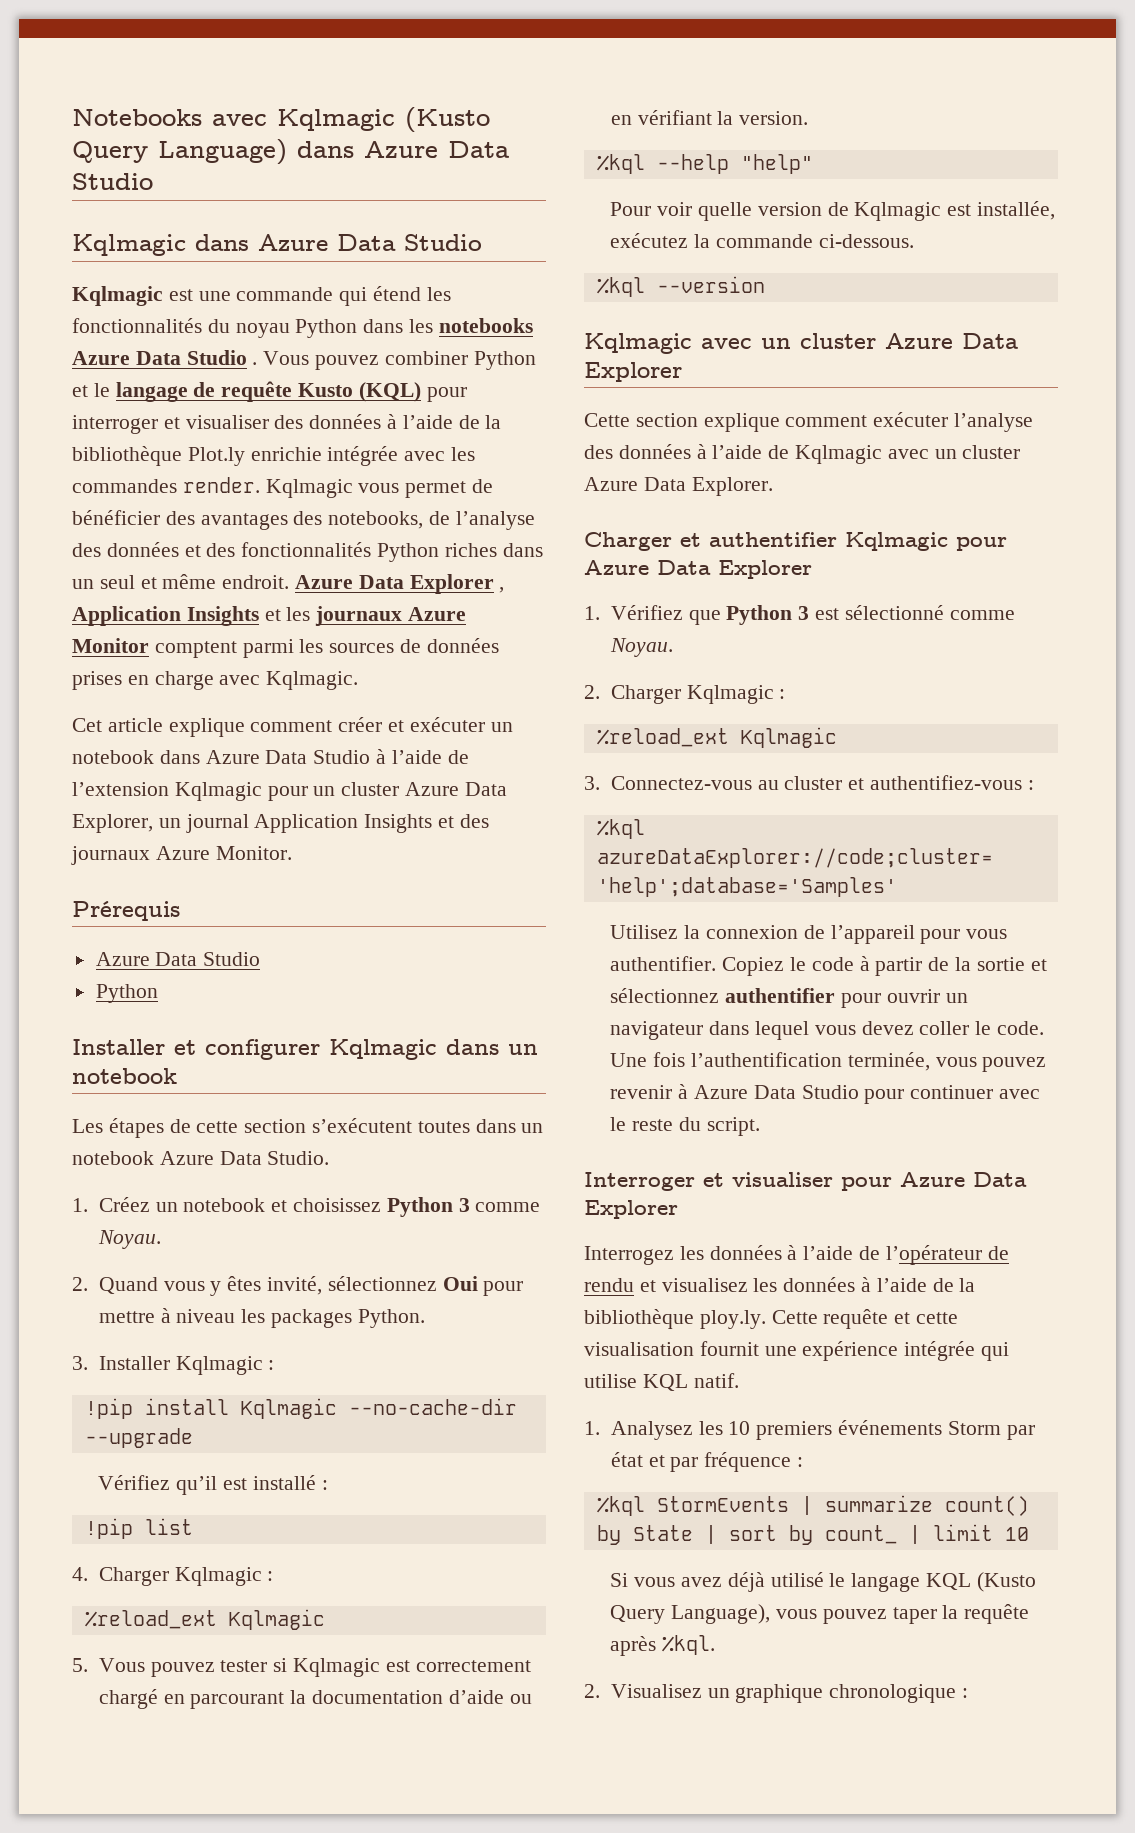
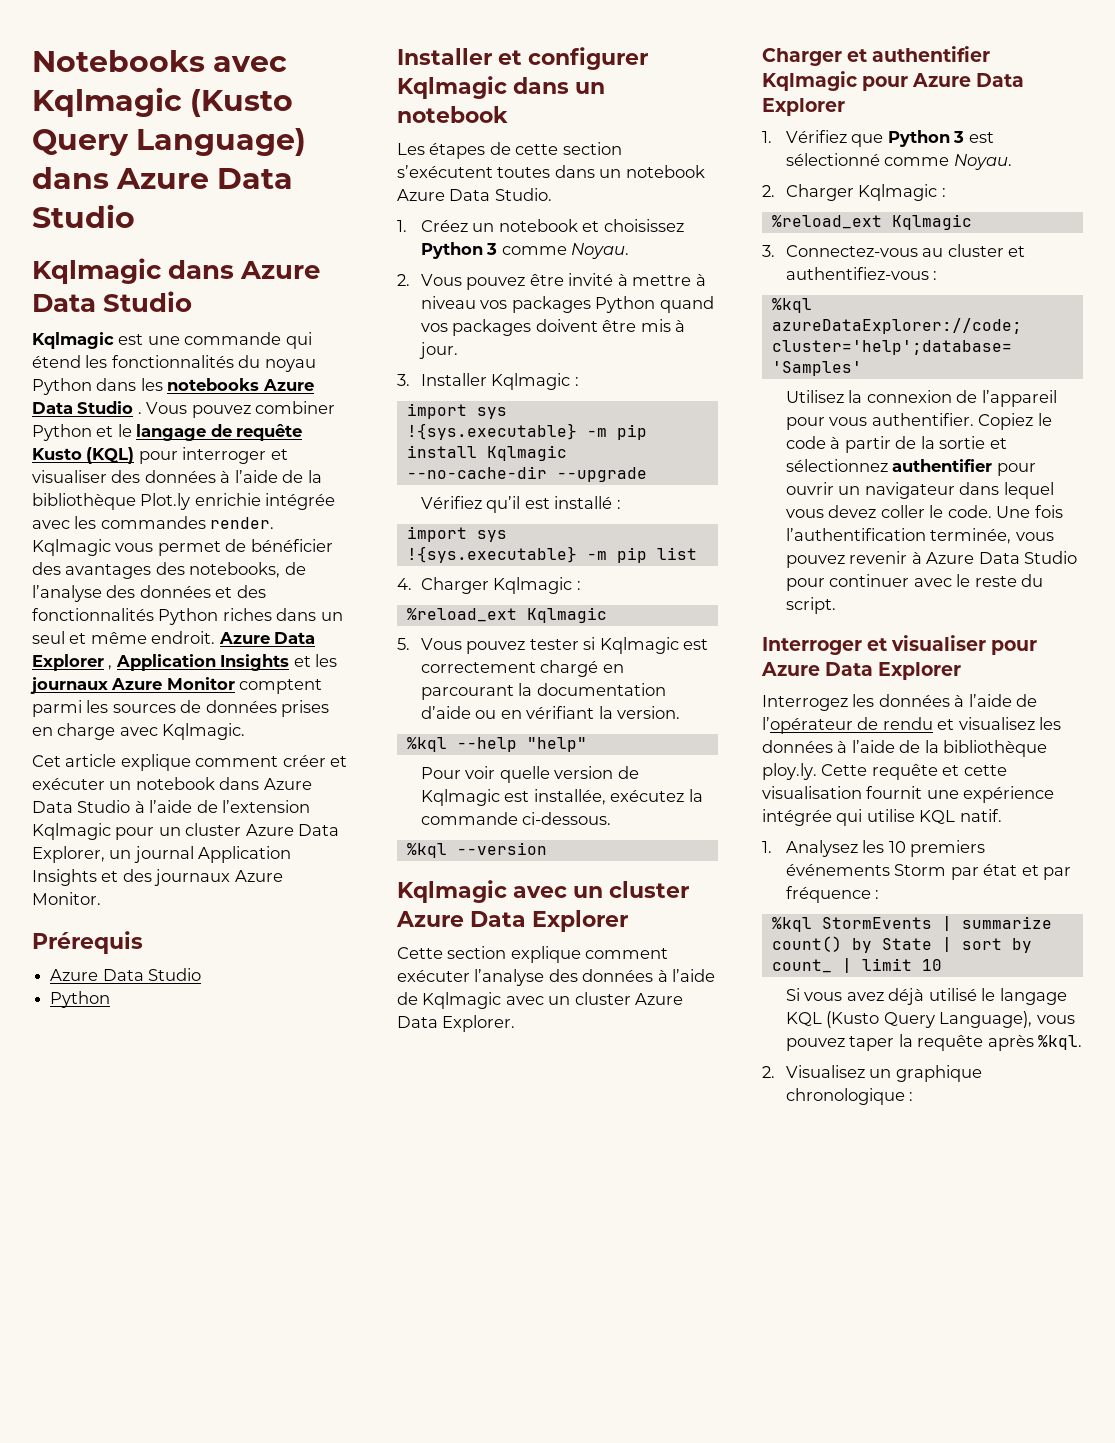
[98,1276,524,1296] [98,1308,425,1328] Quand vous y êtes invité, sélectionnez Oui pour mettre à niveau les packages Python. -> [420,273,706,290] [420,296,714,313] [420,319,686,336] [418,342,458,359] Vous pouvez être invité à mettre à niveau vos packages Python quand vos packages doivent être mis à jour.
[84,1398,133,1419] !pip -> [406,403,507,419] [406,423,647,440] import sys // !{sys.executable} -m pip
[84,1518,133,1539] !pip -> [406,526,507,542] [406,546,647,563] import sys // !{sys.executable} -m pip

